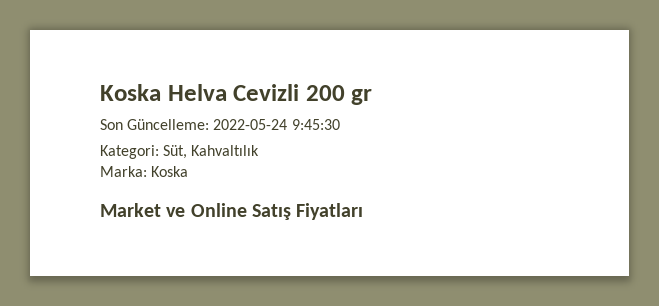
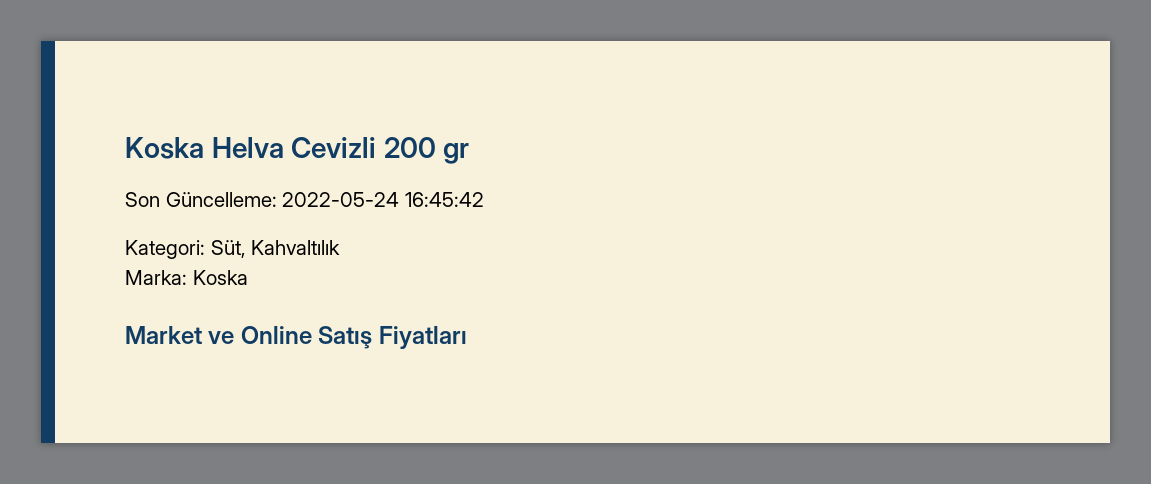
[291,119,340,130] 9:45:30 -> [404,192,484,207] 16:45:42

